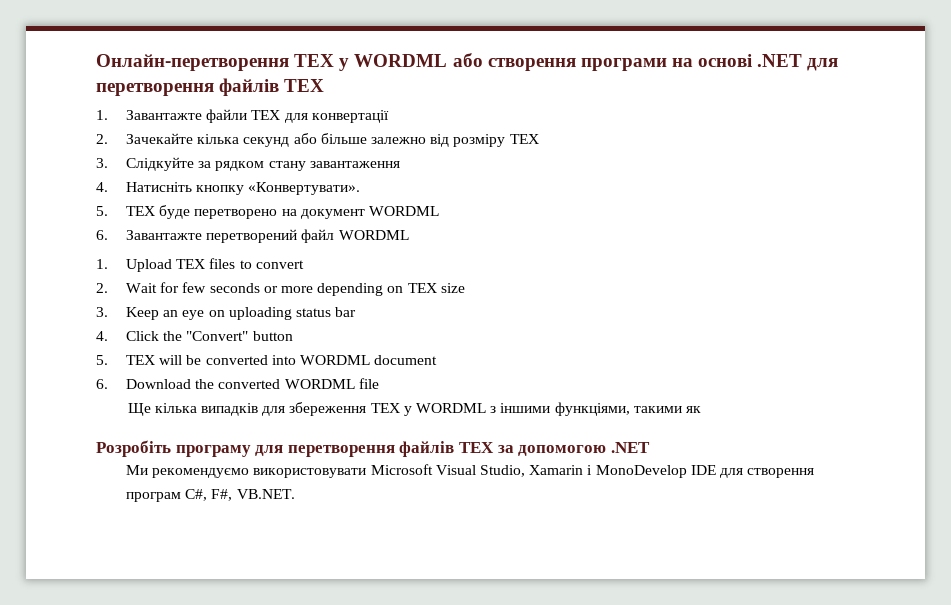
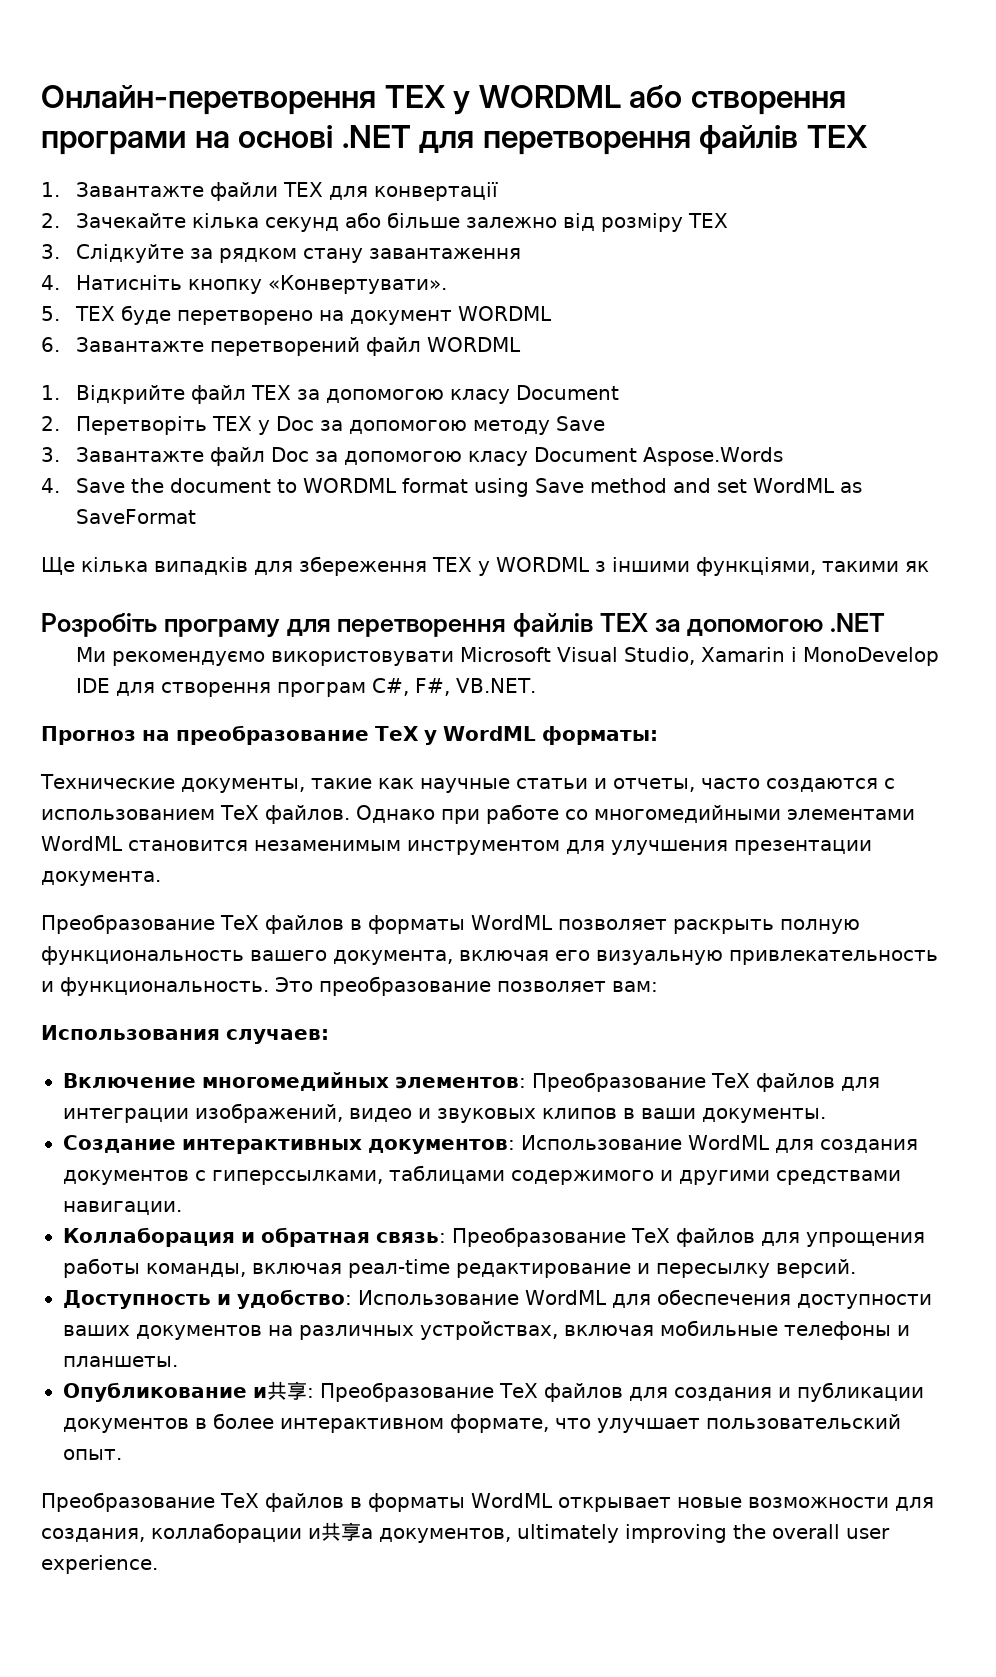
[126,258,304,272] [96,282,465,296] [96,307,357,320] [96,331,293,341] [96,355,438,365] [96,378,379,389] Upload TEX files to convert // 2. Wait for few seconds or more depending on TEX size // 3. Keep an eye on uploading status bar // 4. Click the "Convert" button // 5. TEX will be converted into WORDML document // 6. Download the converted WORDML file -> [75,385,619,404] [41,416,605,435] [41,447,783,466] [41,478,862,497] [75,509,196,524] Відкрийте файл TEX за допомогою класу Document // 2. Перетворіть TEX у Doc за допомогою методу Save // 3. Завантажте файл Doc за допомогою класу Document Aspose.Words // 4. Save the document to WORDML format using Save method and set WordML as SaveFormat
(295, 494) none -> [41,725,658,745] [40,774,895,793] [41,804,915,824] [41,836,872,855] [41,871,161,886] [41,914,860,934] [41,946,938,965] [41,976,658,996] [41,1025,329,1044] [63,1072,880,1092] [63,1103,826,1123] [63,1135,918,1154] [63,1165,901,1185] [63,1201,182,1215] [63,1227,925,1247] [63,1258,856,1278] [63,1289,932,1309] [63,1320,910,1340] [63,1356,178,1367] [63,1381,924,1402] [63,1413,901,1433] [63,1449,122,1460] [41,1492,934,1512] [41,1522,890,1543] [41,1555,158,1574] // Прогноз на преобразование TeX у WordML форматы: // Технические документы, такие как научные статьи и отчеты, часто создаются с использованием TeX файлов. Однако при работе со многомедийными элементами WordML становится незаменимым инструментом для улучшения презентации документа. // Преобразование TeX файлов в форматы WordML позволяет раскрыть полную функциональность вашего документа, включая его визуальную привлекательность и функциональность. Это преобразование позволяет вам: // Использования случаев: // Включение многомедийных элементов: Преобразование TeX файлов для интеграции изображений, видео и звуковых клипов в ваши документы. // Создание интерактивных документов: Использование WordML для создания документов с гиперссылками, таблицами содержимого и другими средствами навигации. // Коллаборация и обратная связь: Преобразование TeX файлов для упрощения работы команды, включая реал-time редактирование и пересылку версий. // Доступность и удобство: Использование WordML для обеспечения доступности ваших документов на различных устройствах, включая мобильные телефоны и планшеты. // Опубликование и共享: Преобразование TeX файлов для создания и публикации документов в более интерактивном формате, что улучшает пользовательский опыт. // Преобразование TeX файлов в форматы WordML открывает новые возможности для создания, коллаборации и共享а документов, ultimately improving the overall user experience.

